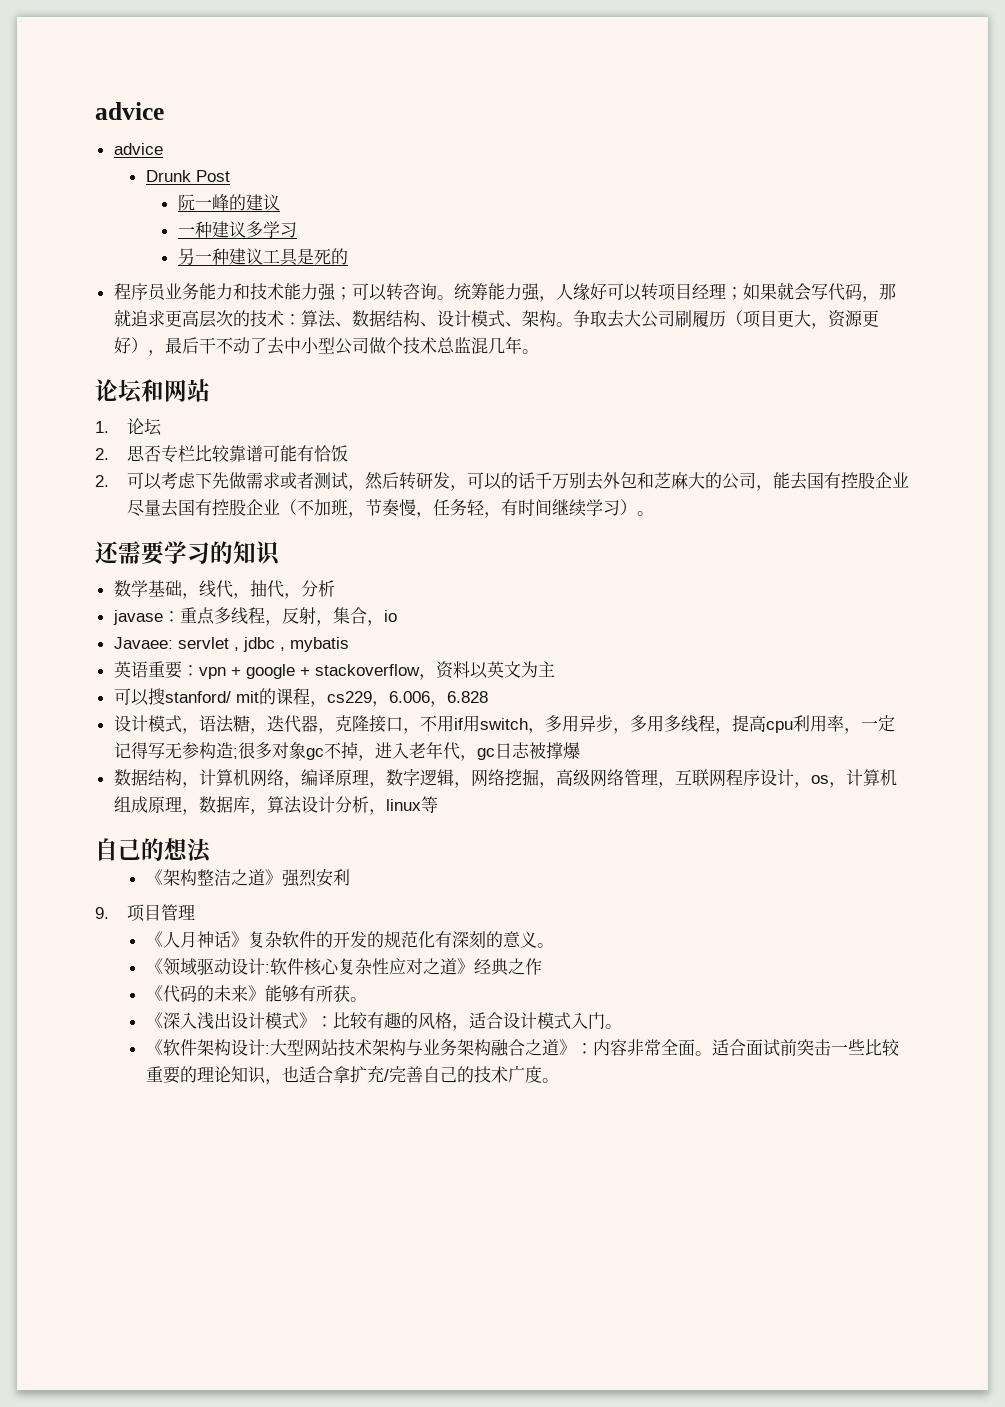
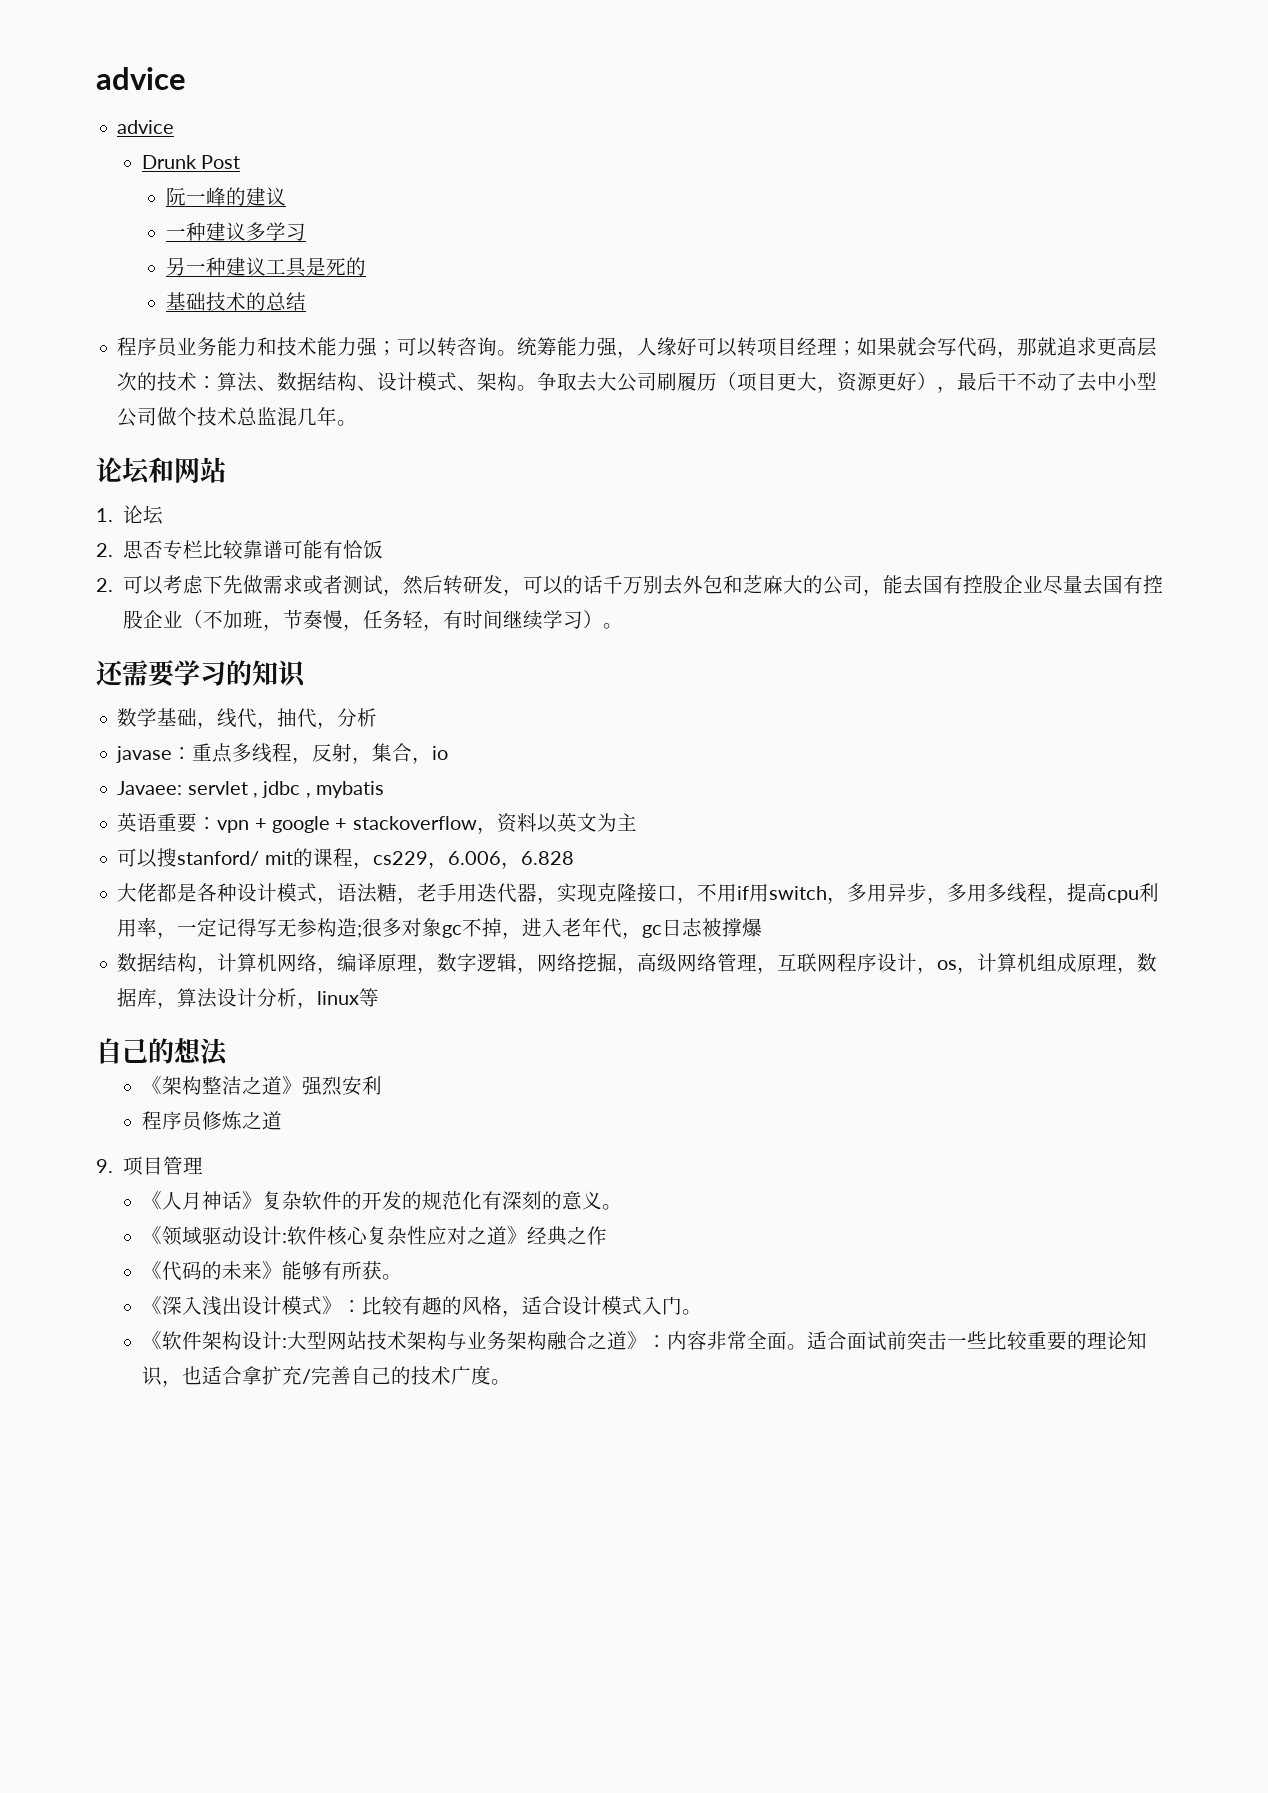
(348, 256) none -> [165,292,306,311] // 基础技术的总结
(488, 697) none -> [117,883,238,902] 大佬都是各种
(267, 731) none -> [417,883,478,902] 老手用
(335, 731) none -> [557,883,598,903] 实现
(350, 877) none -> [141,1111,282,1131] // 程序员修炼之道

